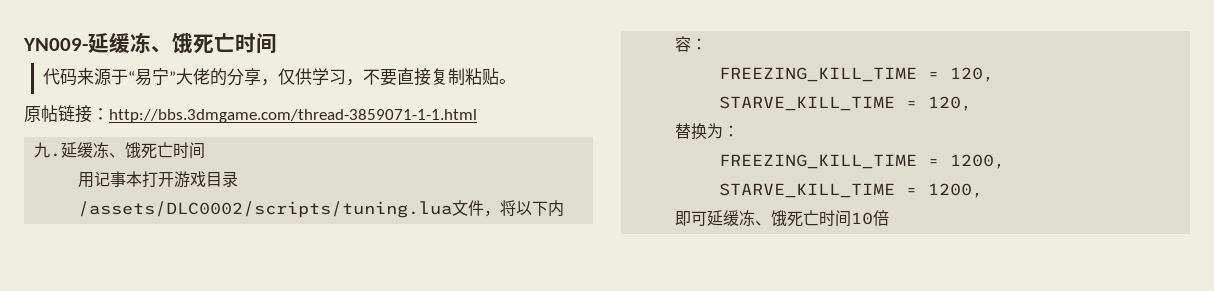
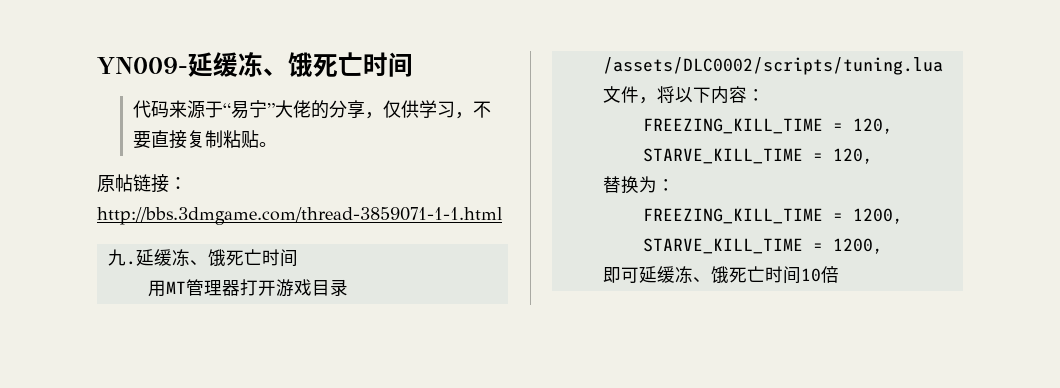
[94,171,143,187] 记事本 -> [165,279,240,296] MT管理器

